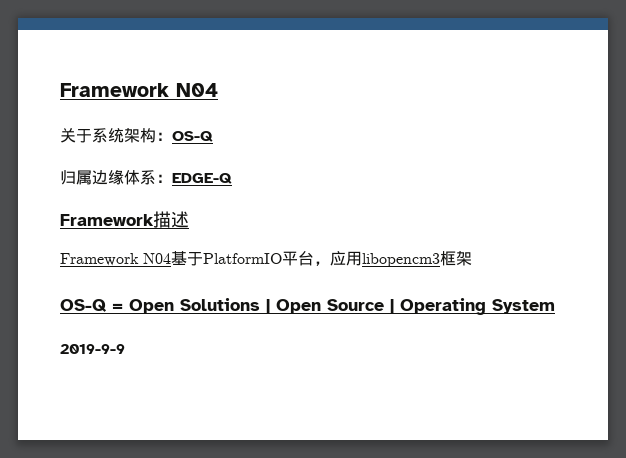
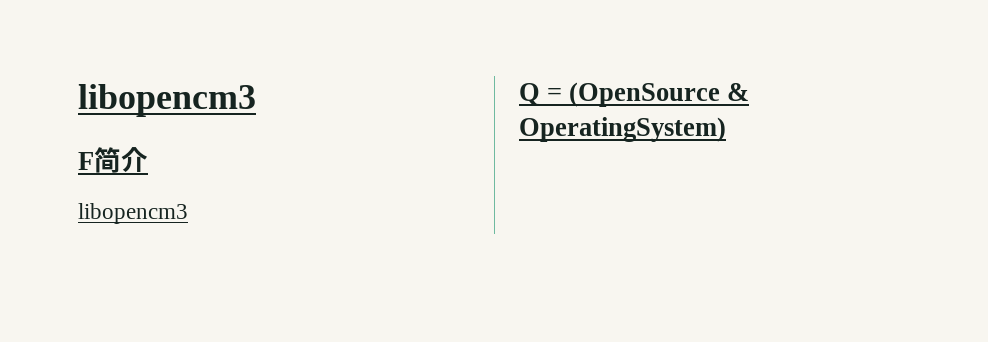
[60,83,218,97] [60,128,213,143] [60,170,232,185] [60,211,189,228] [60,251,472,267] [60,298,555,315] [60,344,125,354] Framework N04 // 关于系统架构：OS-Q // 归属边缘体系：EDGE-Q // Framework描述 // Framework N04基于PlatformIO平台，应用libopencm3框架 // OS-Q = Open Solutions | Open Source | Operating System // 2019-9-9 -> [78,84,256,117] [78,147,148,173] [78,203,188,224] [519,82,750,107] [519,117,726,142] libopencm3 // F简介 // libopencm3 // Q = (OpenSource & OperatingSystem)

